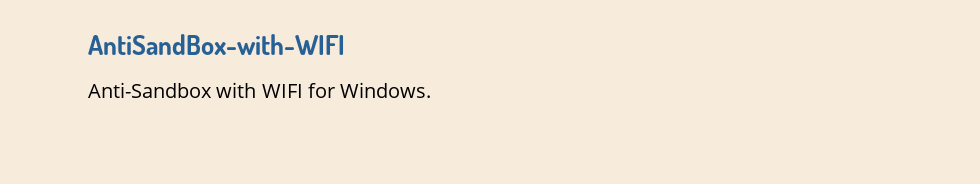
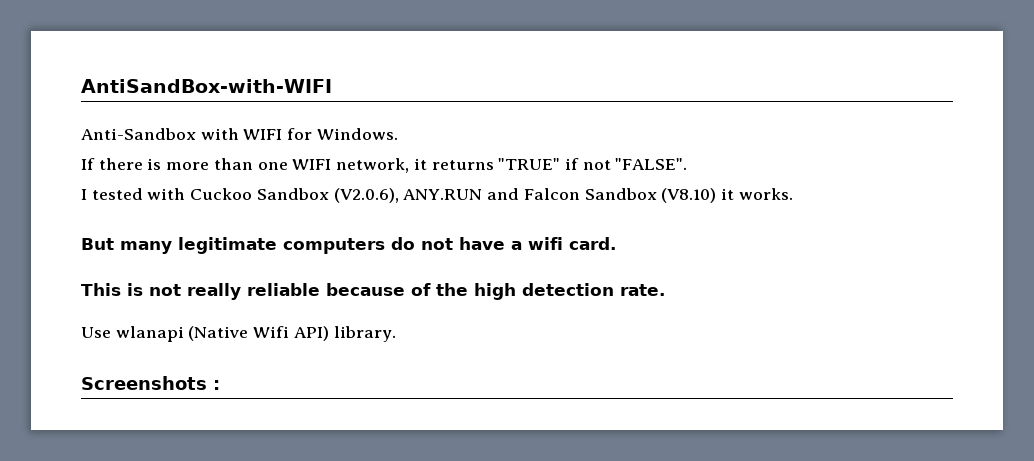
(432, 90) none -> [81,158,688,173] [81,188,793,203] [81,237,616,254] [81,283,665,300] [81,326,396,342] [81,376,220,390] // If there is more than one WIFI network, it returns "TRUE" if not "FALSE". // I tested with Cuckoo Sandbox (V2.0.6), ANY.RUN and Falcon Sandbox (V8.10) it works. // But many legitimate computers do not have a wifi card. // This is not really reliable because of the high detection rate. // Use wlanapi (Native Wifi API) library. // Screenshots :

